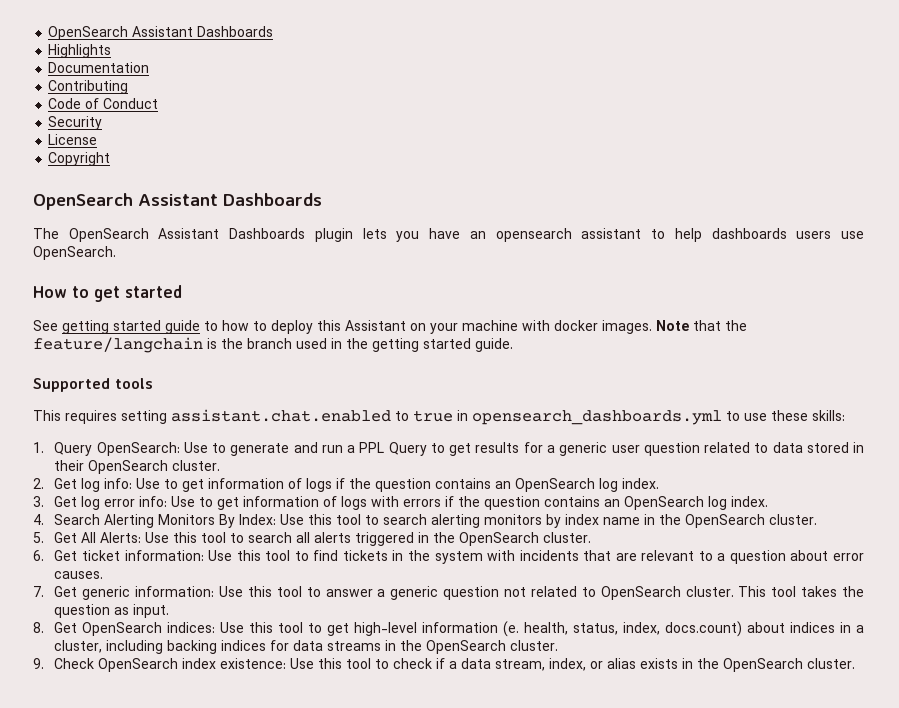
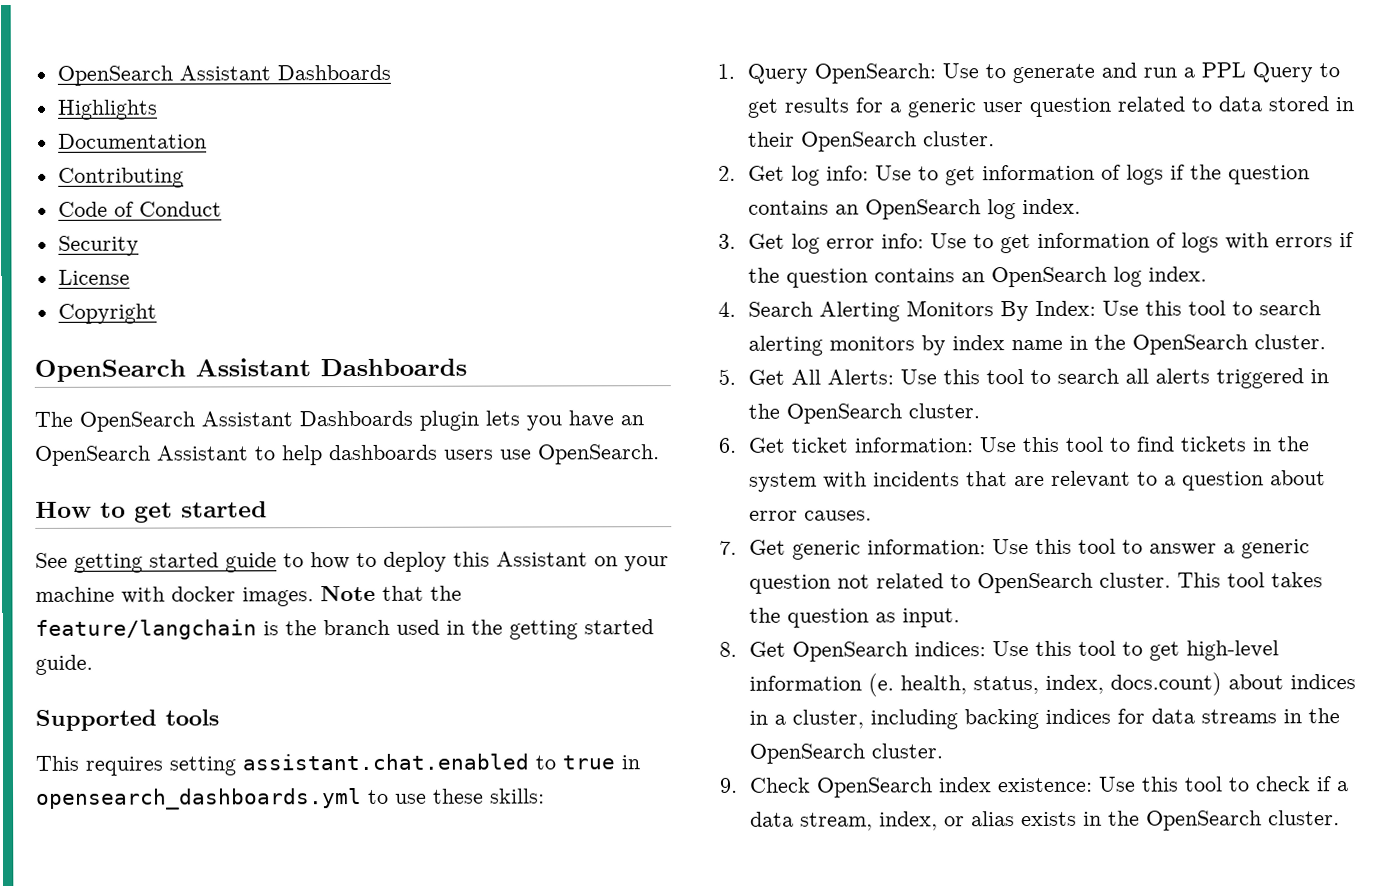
[495,228,642,242] opensearch assistant -> [35,445,249,466] OpenSearch Assistant

